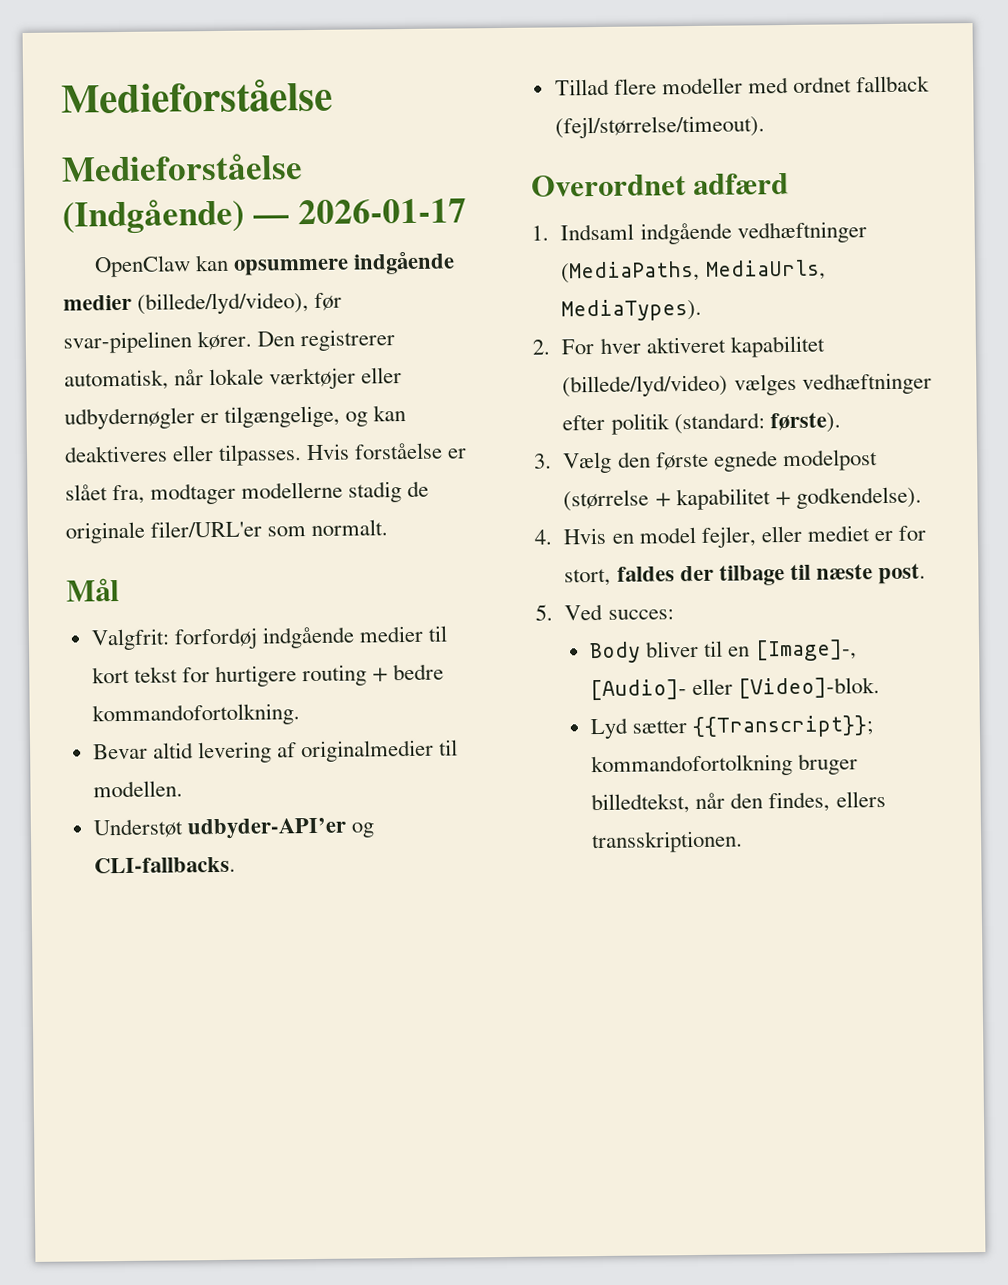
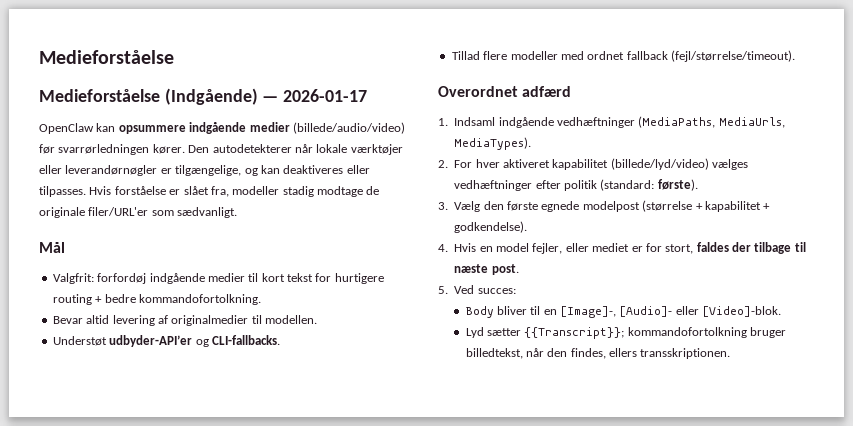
[137,292,343,315] [63,329,396,354] [64,369,169,391] (billede/lyd/video), før svar-pipelinen kører. Den registrerer automatisk, -> [292,122,405,134] [39,144,292,155] (billede/audio/video) før svarrørledningen kører. Den autodetekterer
[64,407,195,430] udbydernøgler -> [65,165,158,176] leverandørnøgler
[150,481,403,505] modtager modellerne stadig -> [232,186,363,197] modeller stadig modtage
[311,519,389,537] normalt. -> [177,207,238,218] sædvanligt.

